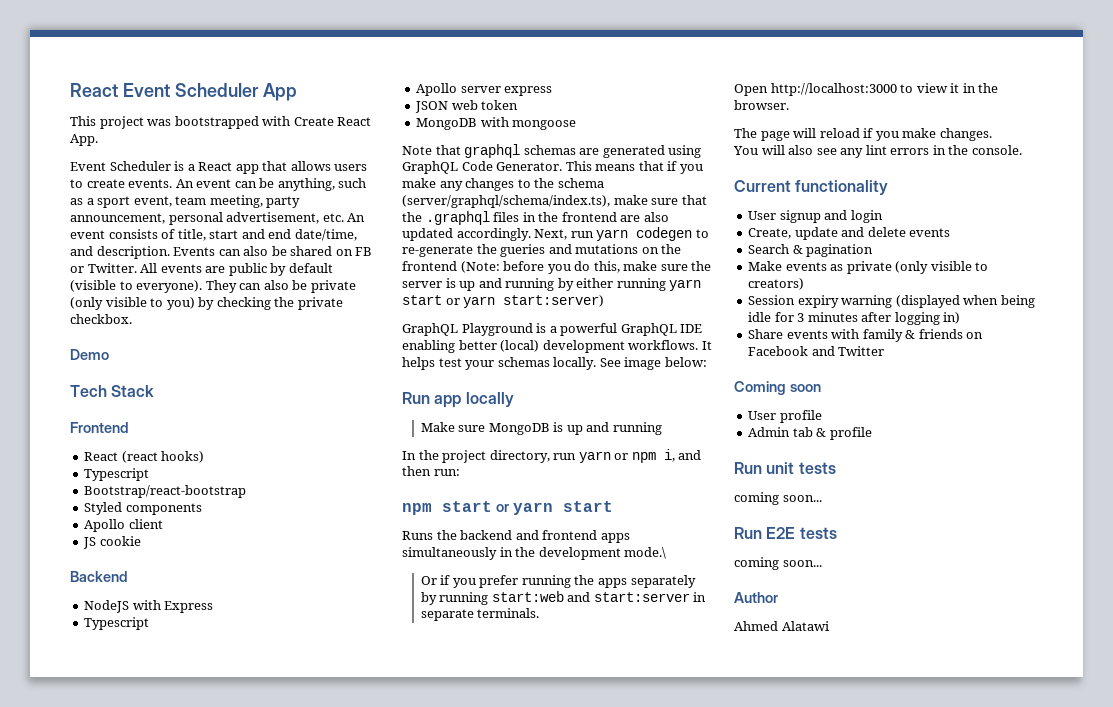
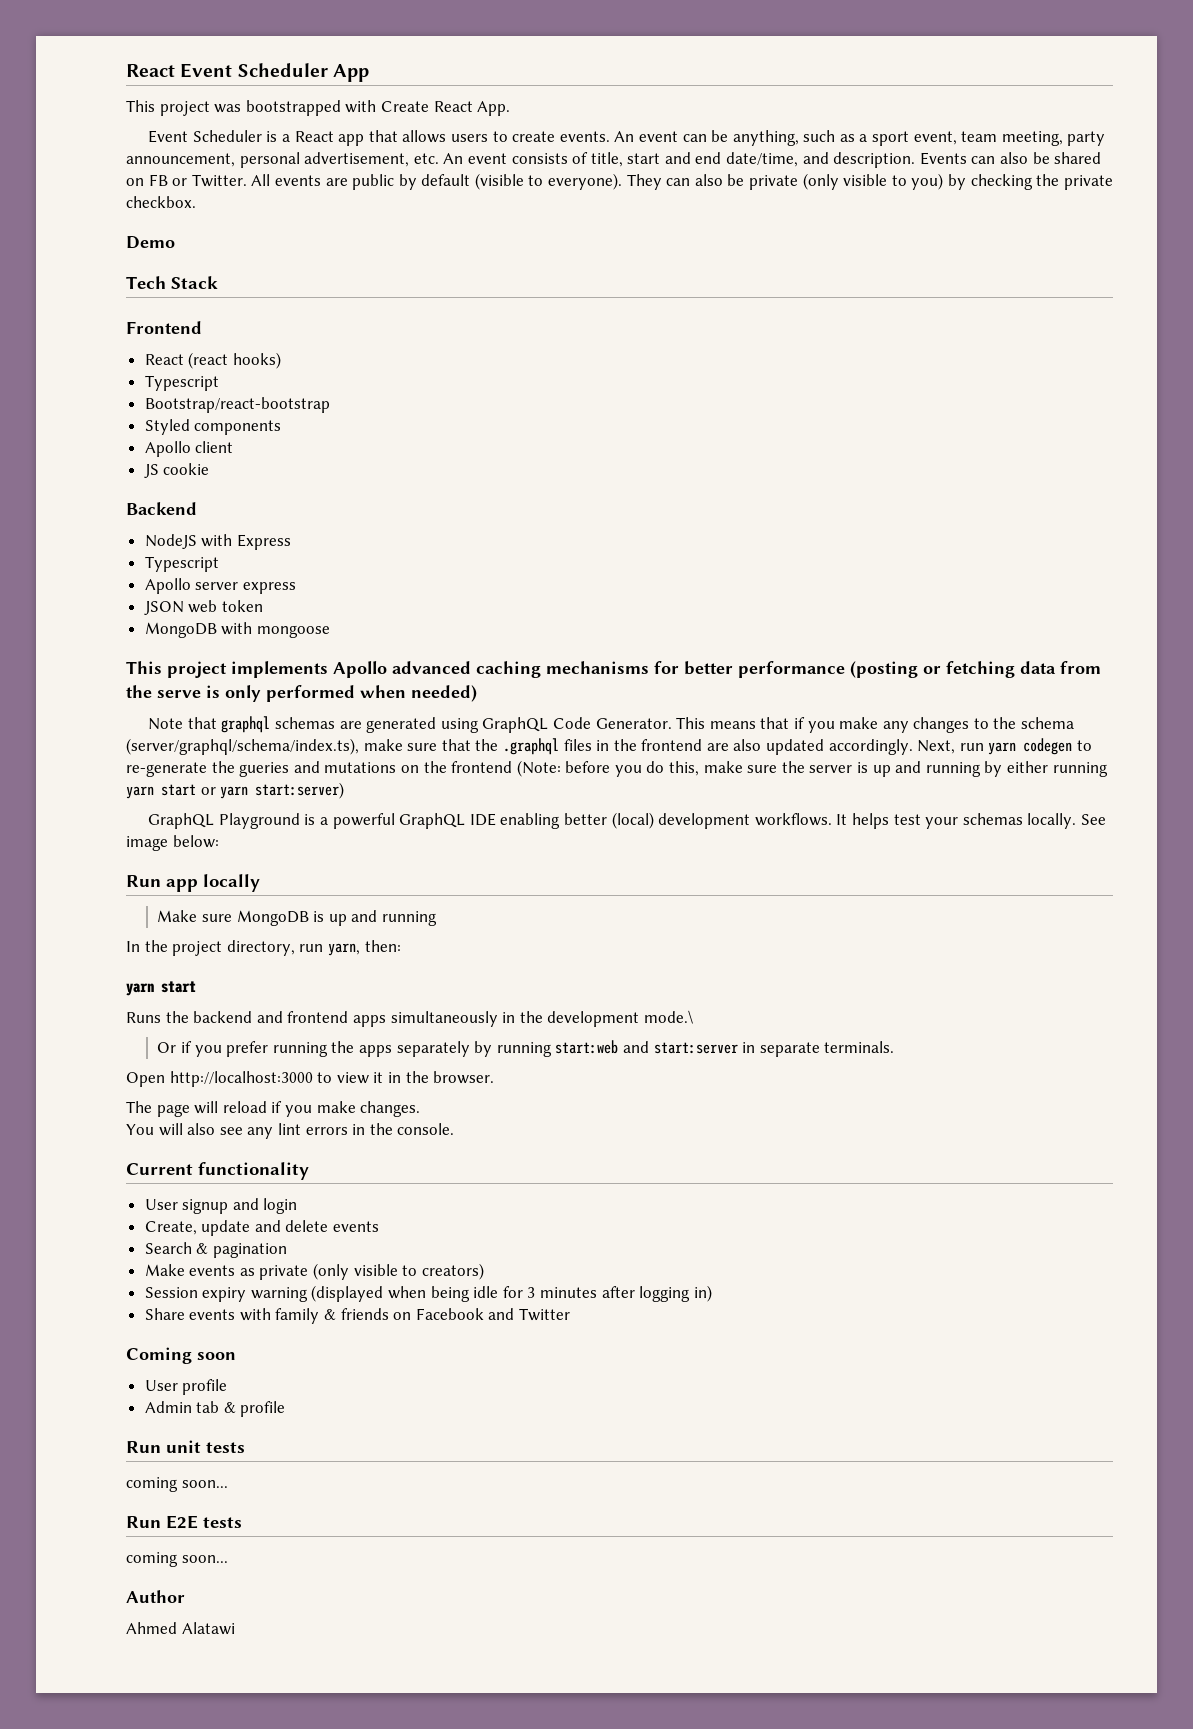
(577, 125) none -> [126,661,1101,678] [126,685,477,702] // This project implements Apollo advanced caching mechanisms for better performance (posting or fetching data from the serve is only performed when needed)
[578,449,702,463] [402,466,460,476] [402,501,509,515] yarn or npm i, and then run: // npm start or -> [327,940,401,956] yarn, then: //

